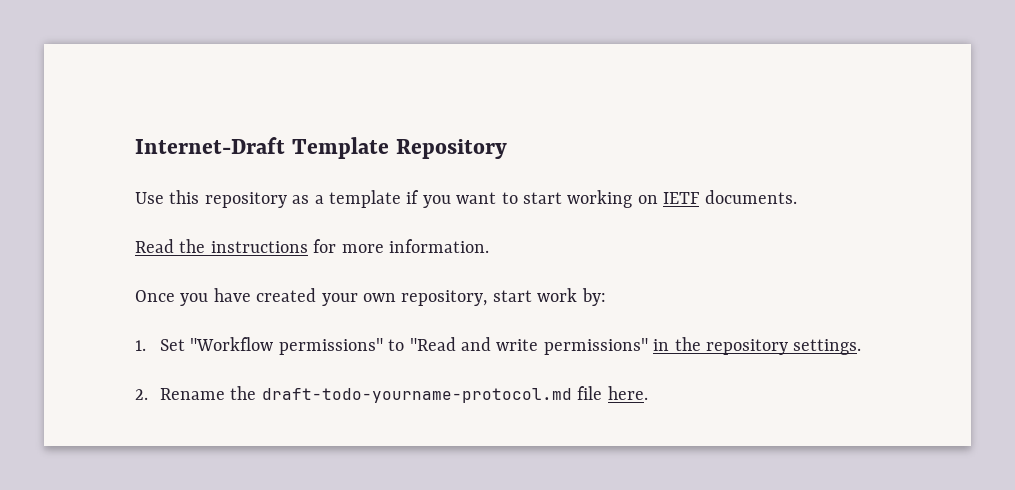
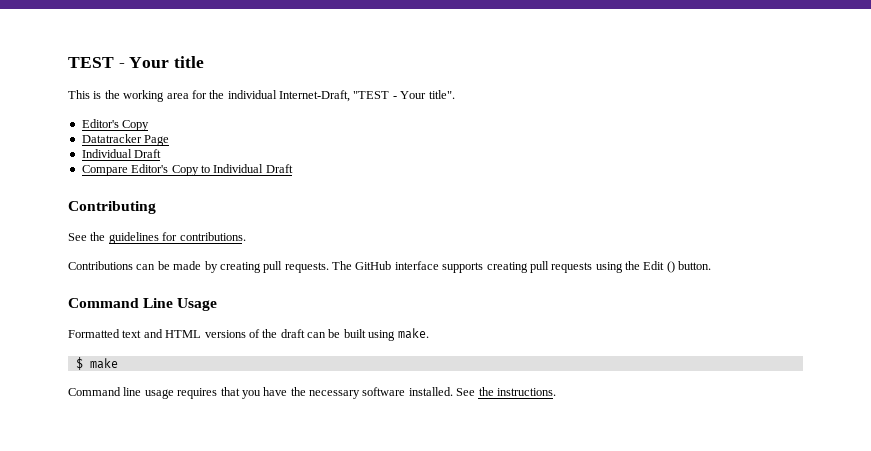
[135,137,507,159] [135,190,797,208] [135,239,489,253] [135,288,606,306] [135,337,862,355] [135,386,648,403] Internet-Draft Template Repository // Use this repository as a template if you want to start working on IETF documents. // Read the instructions for more information. // Once you have created your own repository, start work by: // 1. Set "Workflow permissions" to "Read and write permissions" in the repository settings. // 2. Rename the draft-todo-yourname-protocol.md file here. -> [68,56,205,68] [68,90,455,102] [81,119,150,131] [81,134,170,146] [81,149,162,158] [81,164,293,176] [68,201,156,214] [68,232,246,244] [68,261,712,273] [68,298,218,311] [68,328,429,341] [75,357,118,370] [68,387,556,399] TEST - Your title // This is the working area for the individual Internet-Draft, "TEST - Your title". // Editor's Copy // Datatracker Page // Individual Draft // Compare Editor's Copy to Individual Draft // Contributing // See the guidelines for contributions. // Contributions can be made by creating pull requests. The GitHub interface supports creating pull requests using the Edit () button. // Command Line Usage // Formatted text and HTML versions of the draft can be built using make. // $ make // Command line usage requires that you have the necessary software installed. See the instructions.

